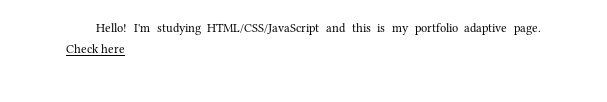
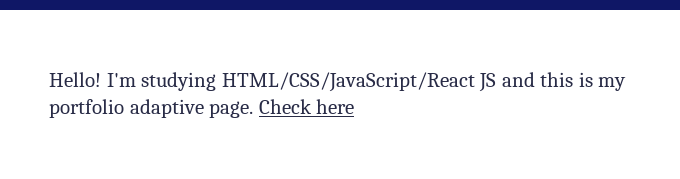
[207,23,320,35] HTML/CSS/JavaScript -> [221,72,497,92] HTML/CSS/JavaScript/React JS

